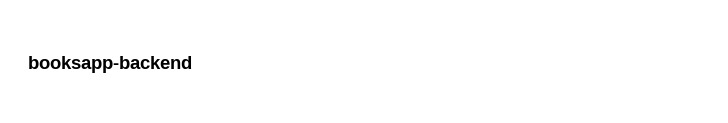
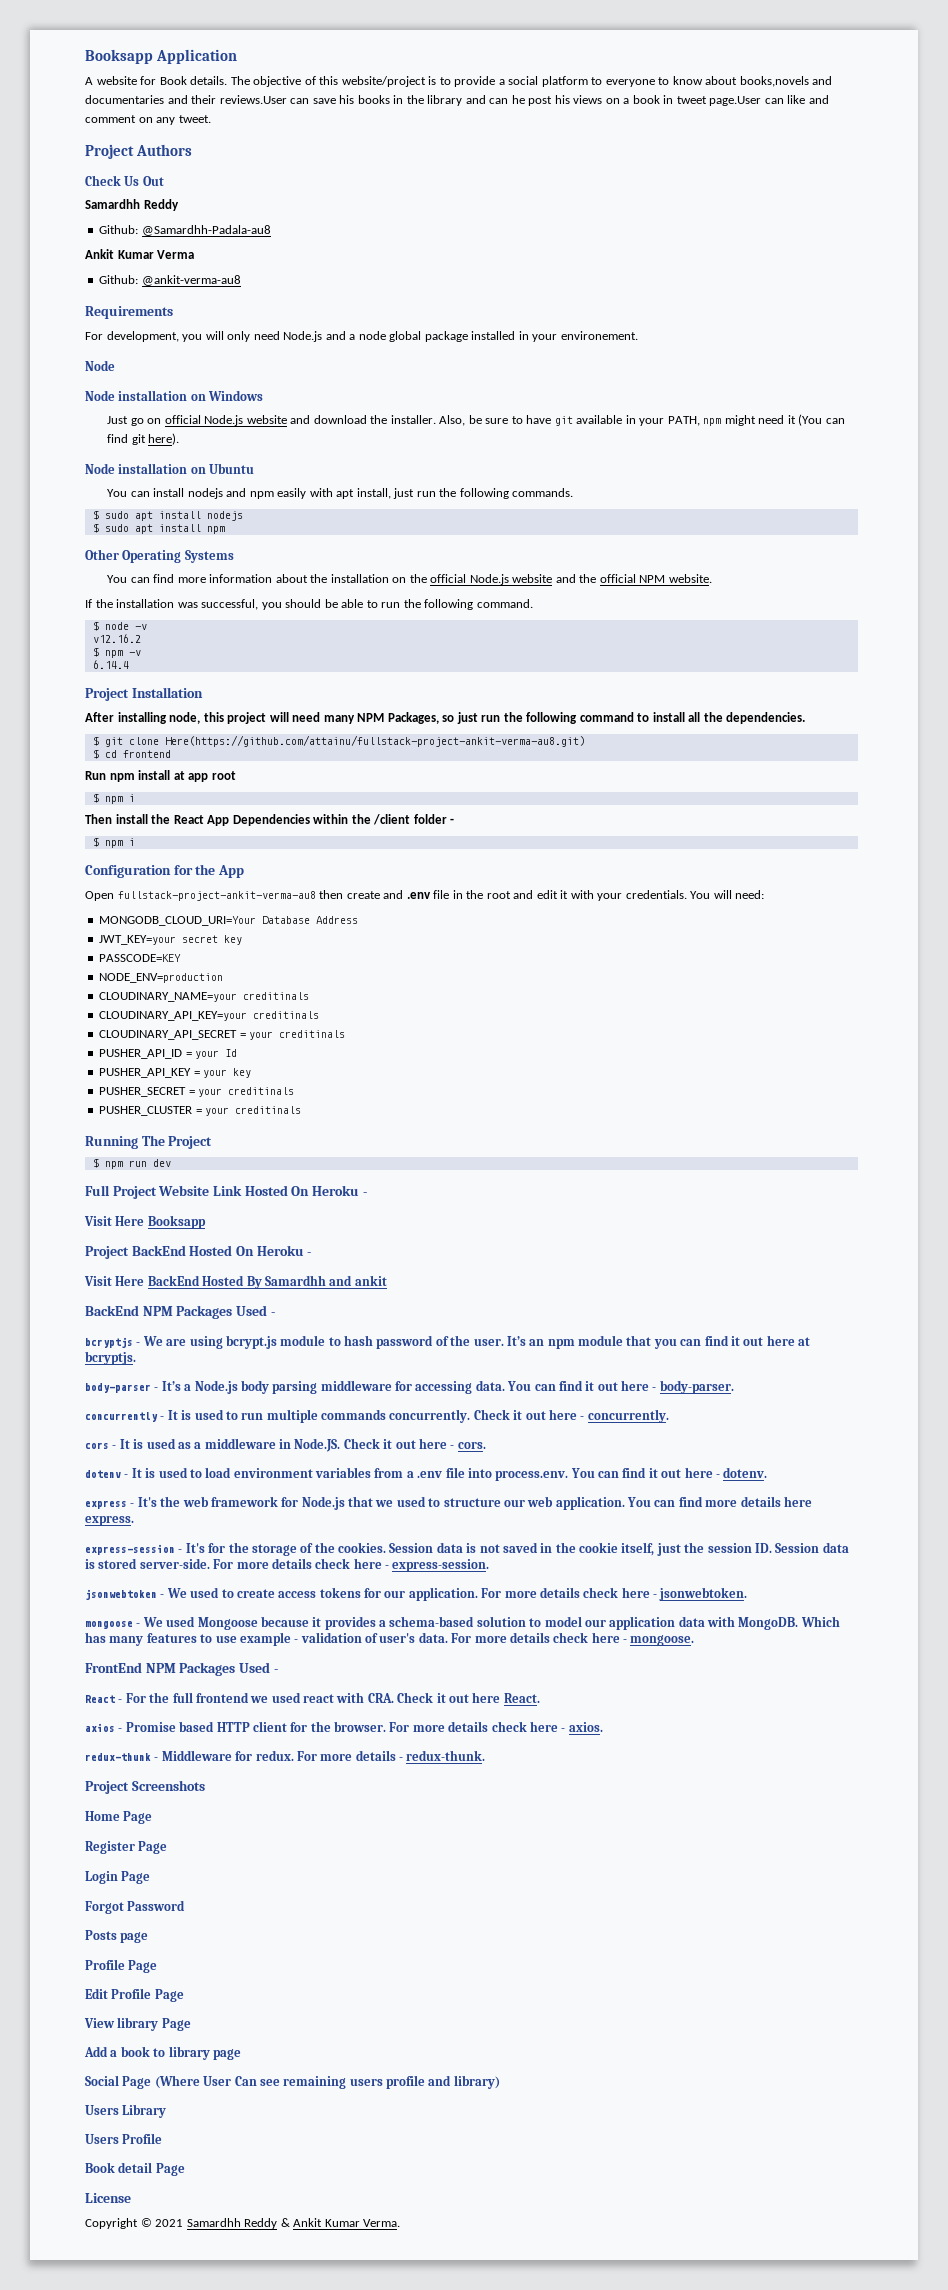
[28,56,192,73] booksapp-backend -> [85,49,237,64] [85,76,833,87] [85,95,829,106] [85,115,211,125] [85,144,192,159] [85,175,164,186] [85,199,179,211] [99,225,271,236] [85,249,195,259] [99,275,241,286] [85,306,173,319] [85,331,638,342] [85,360,115,371] [85,390,264,401] [107,414,845,426] [107,433,180,445] [85,463,255,474] [107,488,574,499] [92,510,243,521] [92,523,225,534] [85,549,234,563] [107,574,712,585] [85,599,533,610] [92,621,147,631] [92,634,141,643] [92,647,141,658] [92,660,129,669] [85,687,203,701] [85,712,806,724] [92,735,585,747] [92,749,171,759] [85,770,236,782] [92,793,135,804] [85,814,455,826] [92,837,135,848] [85,864,244,878] [85,890,765,901] [99,916,359,926] [99,935,243,945] [99,954,182,962] [99,973,224,983] [99,992,310,1002] [99,1011,320,1021] [99,1030,346,1040] [99,1049,238,1059] [99,1068,252,1078] [99,1087,295,1097] [99,1106,302,1116] [85,1135,213,1149] [92,1158,171,1169] [85,1185,367,1199] [84,1215,206,1229] [85,1245,312,1259] [84,1275,387,1289] [85,1305,275,1319] [85,1335,810,1349] [85,1351,136,1365] [85,1380,734,1394] [85,1409,669,1423] [85,1438,486,1452] [85,1467,768,1481] [85,1496,812,1510] [85,1516,134,1526] [85,1542,849,1556] [85,1558,490,1572] [85,1587,748,1601] [85,1616,840,1630] [85,1632,695,1646] [85,1662,278,1676] [85,1692,540,1703] [85,1721,603,1732] [85,1750,486,1761] [85,1780,205,1794] [85,1811,153,1824] [85,1841,168,1854] [85,1871,151,1884] [85,1900,186,1914] [85,1930,149,1943] [85,1959,158,1973] [85,1988,184,2002] [84,2017,191,2031] [84,2046,241,2060] [85,2075,500,2089] [85,2104,167,2118] [85,2133,163,2144] [85,2162,185,2176] [85,2193,131,2203] [85,2218,401,2229] Booksapp Application // A website for Book details. The objective of this website/project is to provide a social platform to everyone to know about books,novels and documentaries and their reviews.User can save his books in the library and can he post his views on a book in tweet page.User can like and comment on any tweet. // Project Authors // Check Us Out // Samardhh Reddy // Github: @Samardhh-Padala-au8 // Ankit Kumar Verma // Github: @ankit-verma-au8 // Requirements // For development, you will only need Node.js and a node global package installed in your environement. // Node // Node installation on Windows // Just go on official Node.js website and download the installer. Also, be sure to have git available in your PATH, npm might need it (You can find git here). // Node installation on Ubuntu // You can install nodejs and npm easily with apt install, just run the following commands. // $ sudo apt install nodejs // $ sudo apt install npm // Other Operating Systems // You can find more information about the installation on the official Node.js website and the official NPM website. // If the installation was successful, you should be able to run the following command. // $ node -v // v12.16.2 // $ npm -v // 6.14.4 // Project Installation // After installing node, this project will need many NPM Packages, so just run the following command to install all the dependencies. // $ git clone Here(https://github.com/attainu/fullstack-project-ankit-verma-au8.git) // $ cd frontend // Run npm install at app root // $ npm i // Then install the React App Dependencies within the /client folder - // $ npm i // Configuration for the App // Open fullstack-project-ankit-verma-au8 then create and .env file in the root and edit it with your credentials. You will need: // MONGODB_CLOUD_URI=Your Database Address // JWT_KEY=your secret key // PASSCODE=KEY // NODE_ENV=production // CLOUDINARY_NAME=your creditinals // CLOUDINARY_API_KEY=your creditinals // CLOUDINARY_API_SECRET = your creditinals // PUSHER_API_ID = your Id // PUSHER_API_KEY = your key // PUSHER_SECRET = your creditinals // PUSHER_CLUSTER = your creditinals // Running The Project // $ npm run dev // Full Project Website Link Hosted On Heroku - // Visit Here Booksapp // Project BackEnd Hosted On Heroku - // Visit Here BackEnd Hosted By Samardhh and ankit // BackEnd NPM Packages Used - // bcryptjs - We are using bcrypt.js module to hash password of the user. It’s an npm module that you can find it out here at bcryptjs. // body-parser - It’s a Node.js body parsing middleware for accessing data. You can find it out here - body-parser. // concurrently - It is used to run multiple commands concurrently. Check it out here - concurrently. // cors - It is used as a middleware in Node.JS. Check it out here - cors. // dotenv - It is used to load environment variables from a .env file into process.env. You can find it out here - dotenv. // express - It's the web framework for Node.js that we used to structure our web application. You can find more details here express. // express-session - It's for the storage of the cookies. Session data is not saved in the cookie itself, just the session ID. Session data is stored server-side. For more details check here - express-session. // jsonwebtoken - We used to create access tokens for our application. For more details check here - jsonwebtoken. // mongoose - We used Mongoose because it provides a schema-based solution to model our application data with MongoDB. Which has many features to use example - validation of user's data. For more details check here - mongoose. // FrontEnd NPM Packages Used - // React - For the full frontend we used react with CRA. Check it out here React. // axios - Promise based HTTP client for the browser. For more details check here - axios. // redux-thunk - Middleware for redux. For more details - redux-thunk. // Project Screenshots // Home Page // Register Page // Login Page // Forgot Password // Posts page // Profile Page // Edit Profile Page // View library Page // Add a book to library page // Social Page (Where User Can see remaining users profile and library) // Users Library // Users Profile // Book detail Page // License // Copyright © 2021 Samardhh Reddy & Ankit Kumar Verma.

